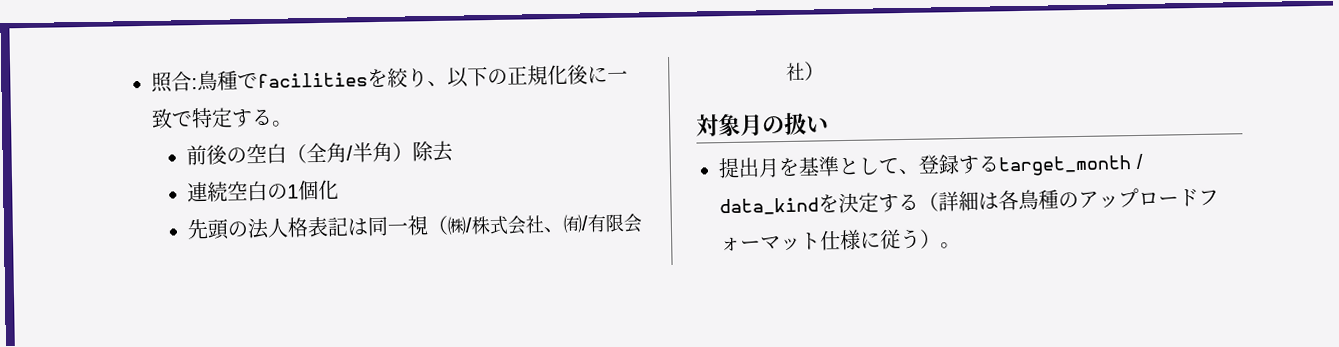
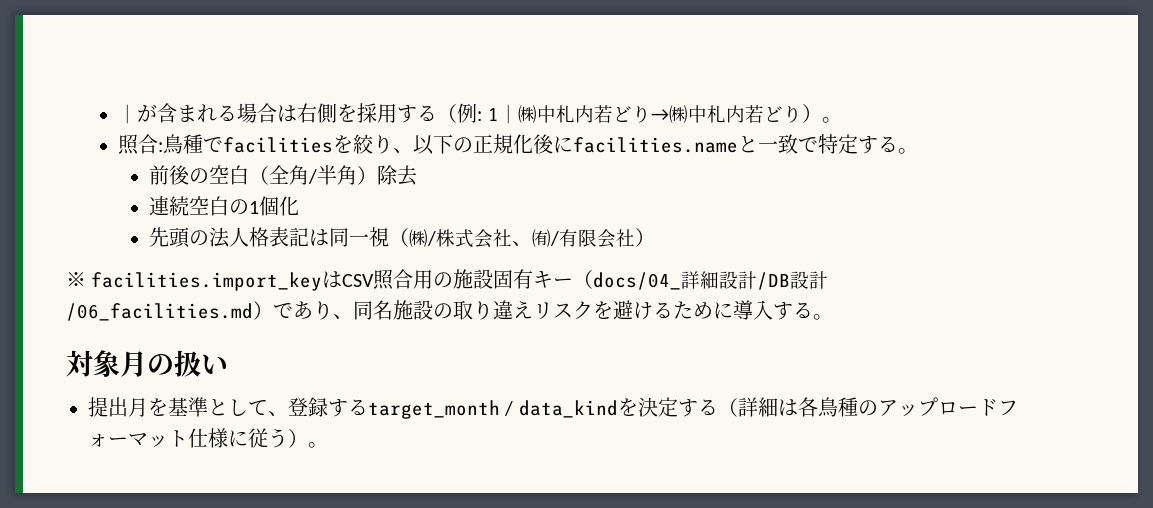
(150, 82) none -> [118,103,842,124] ｜が含まれる場合は右側を採用する（例: 1｜㈱中札内若どり→㈱中札内若どり）。 //
(608, 75) none -> [573,136,759,153] facilities.nameと
(826, 71) none -> [66,269,829,291] [66,300,833,321] // ※ facilities.import_keyはCSV照合用の施設固有キー（docs/04_詳細設計/DB設計/06_facilities.md）であり、同名施設の取り違えリスクを避けるために導入する。

